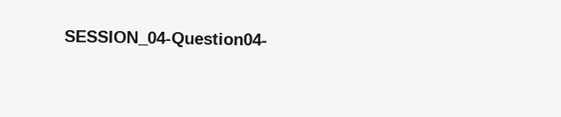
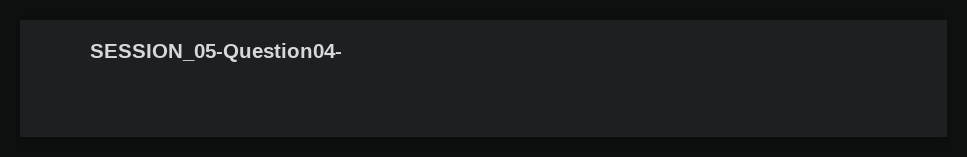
[64,29,268,49] SESSION_04-Question04- -> [90,43,342,62] SESSION_05-Question04-

